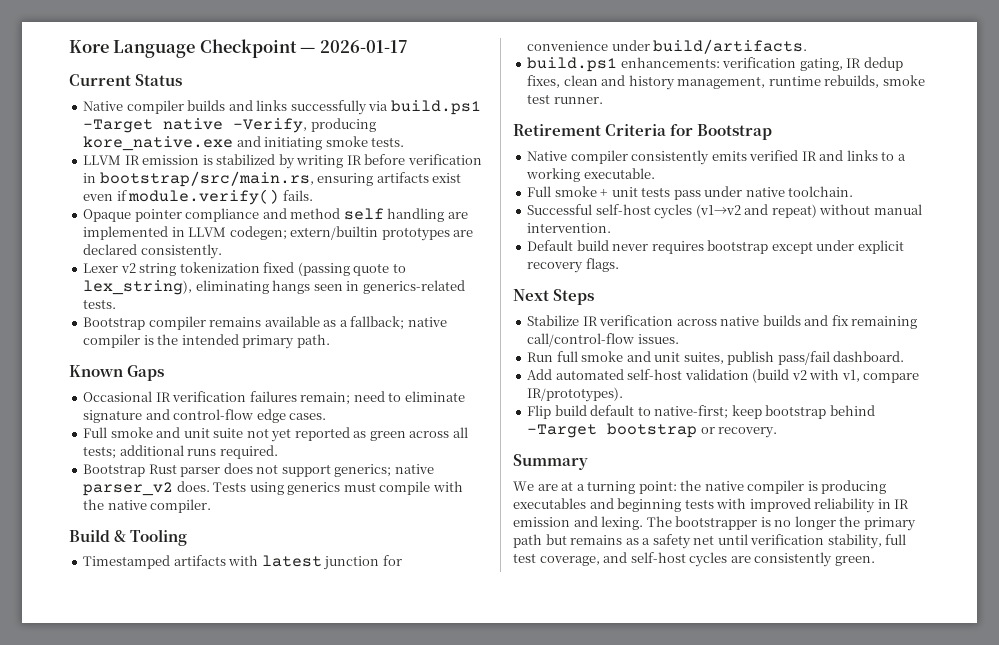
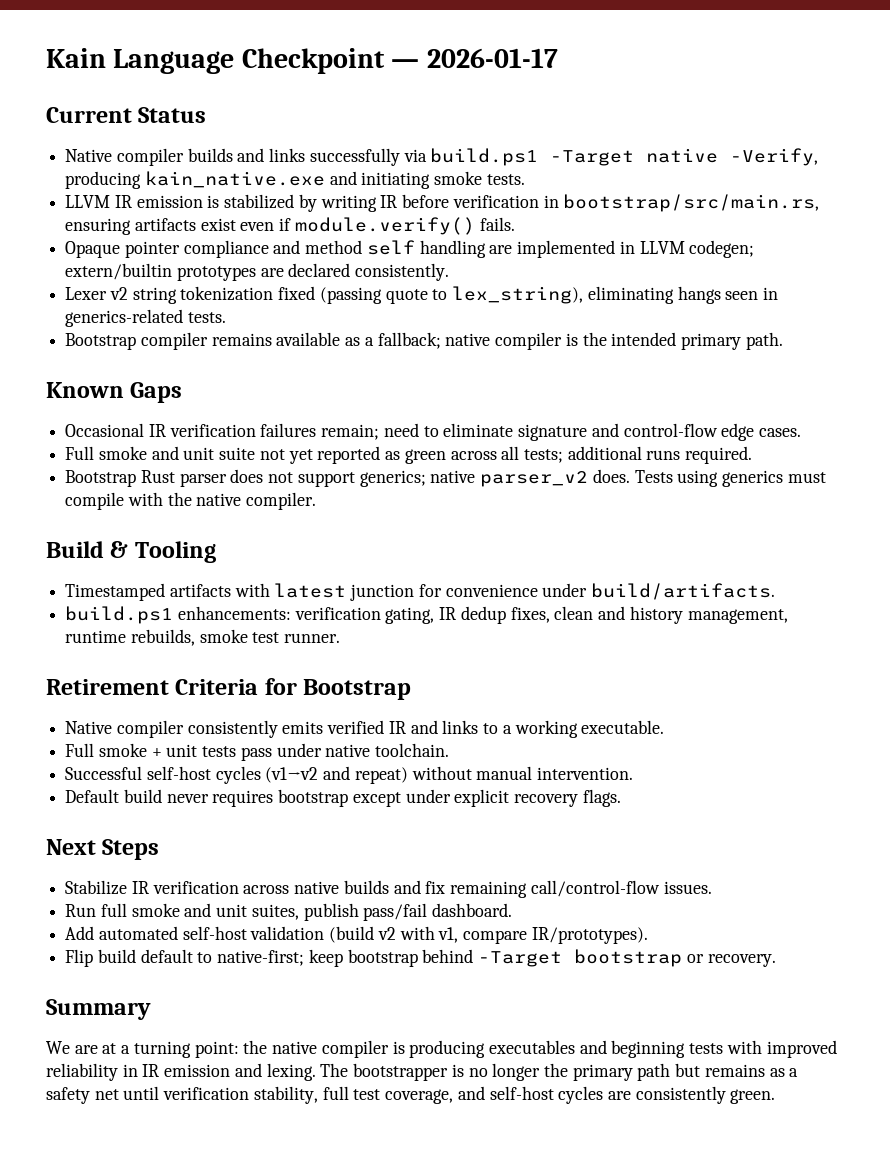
[69,40,109,53] Kore -> [46,48,106,68] Kain
[83,136,234,151] kore_native.exe -> [144,171,325,188] kain_native.exe

